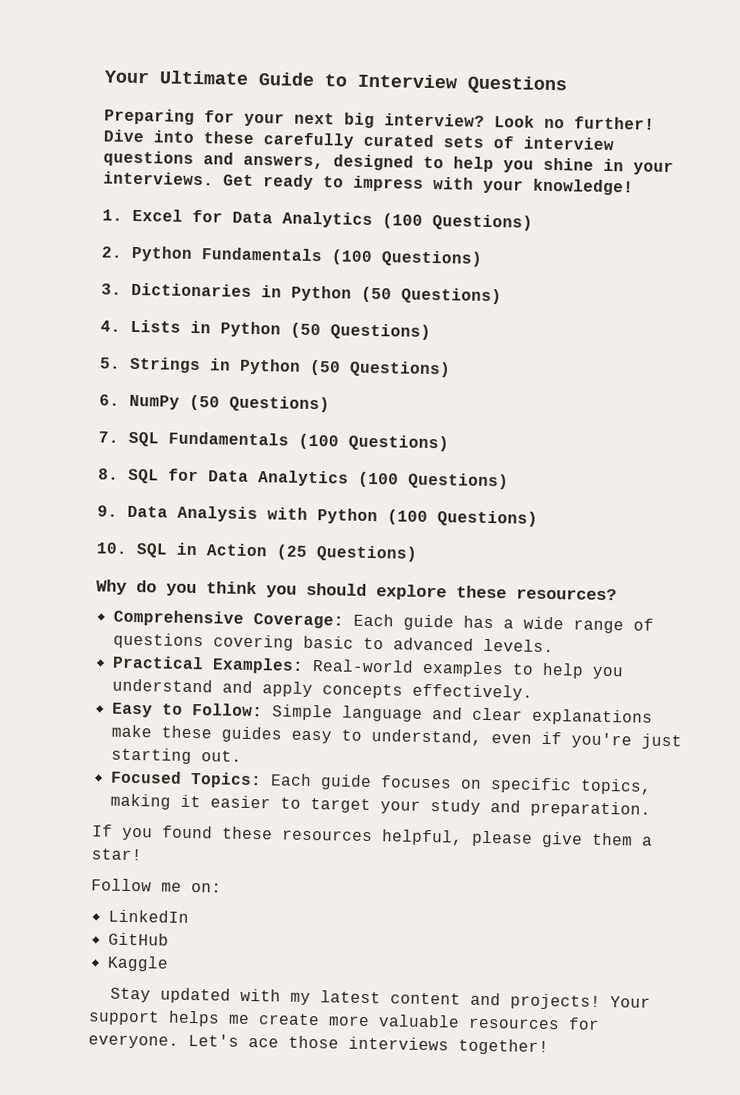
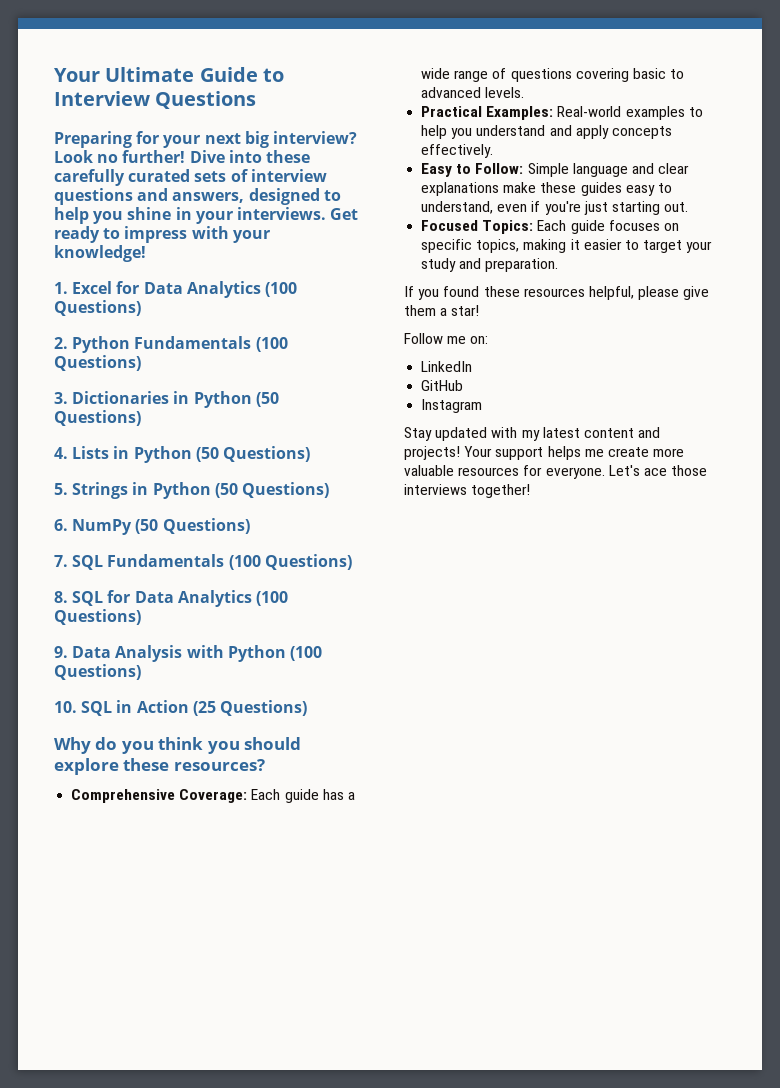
[106,955,169,972] Kaggle -> [421,399,483,413] Instagram

